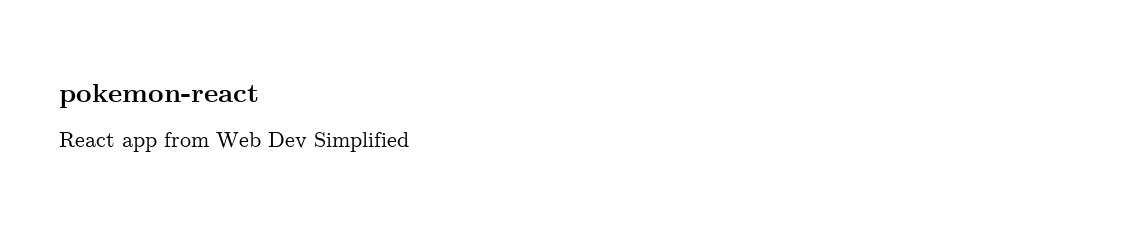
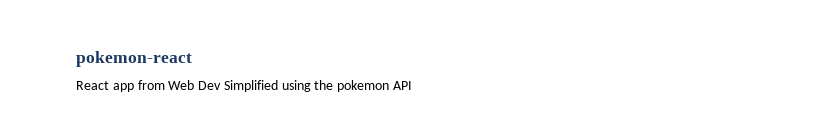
(409, 142) none -> [281,80,413,92] using the pokemon API

